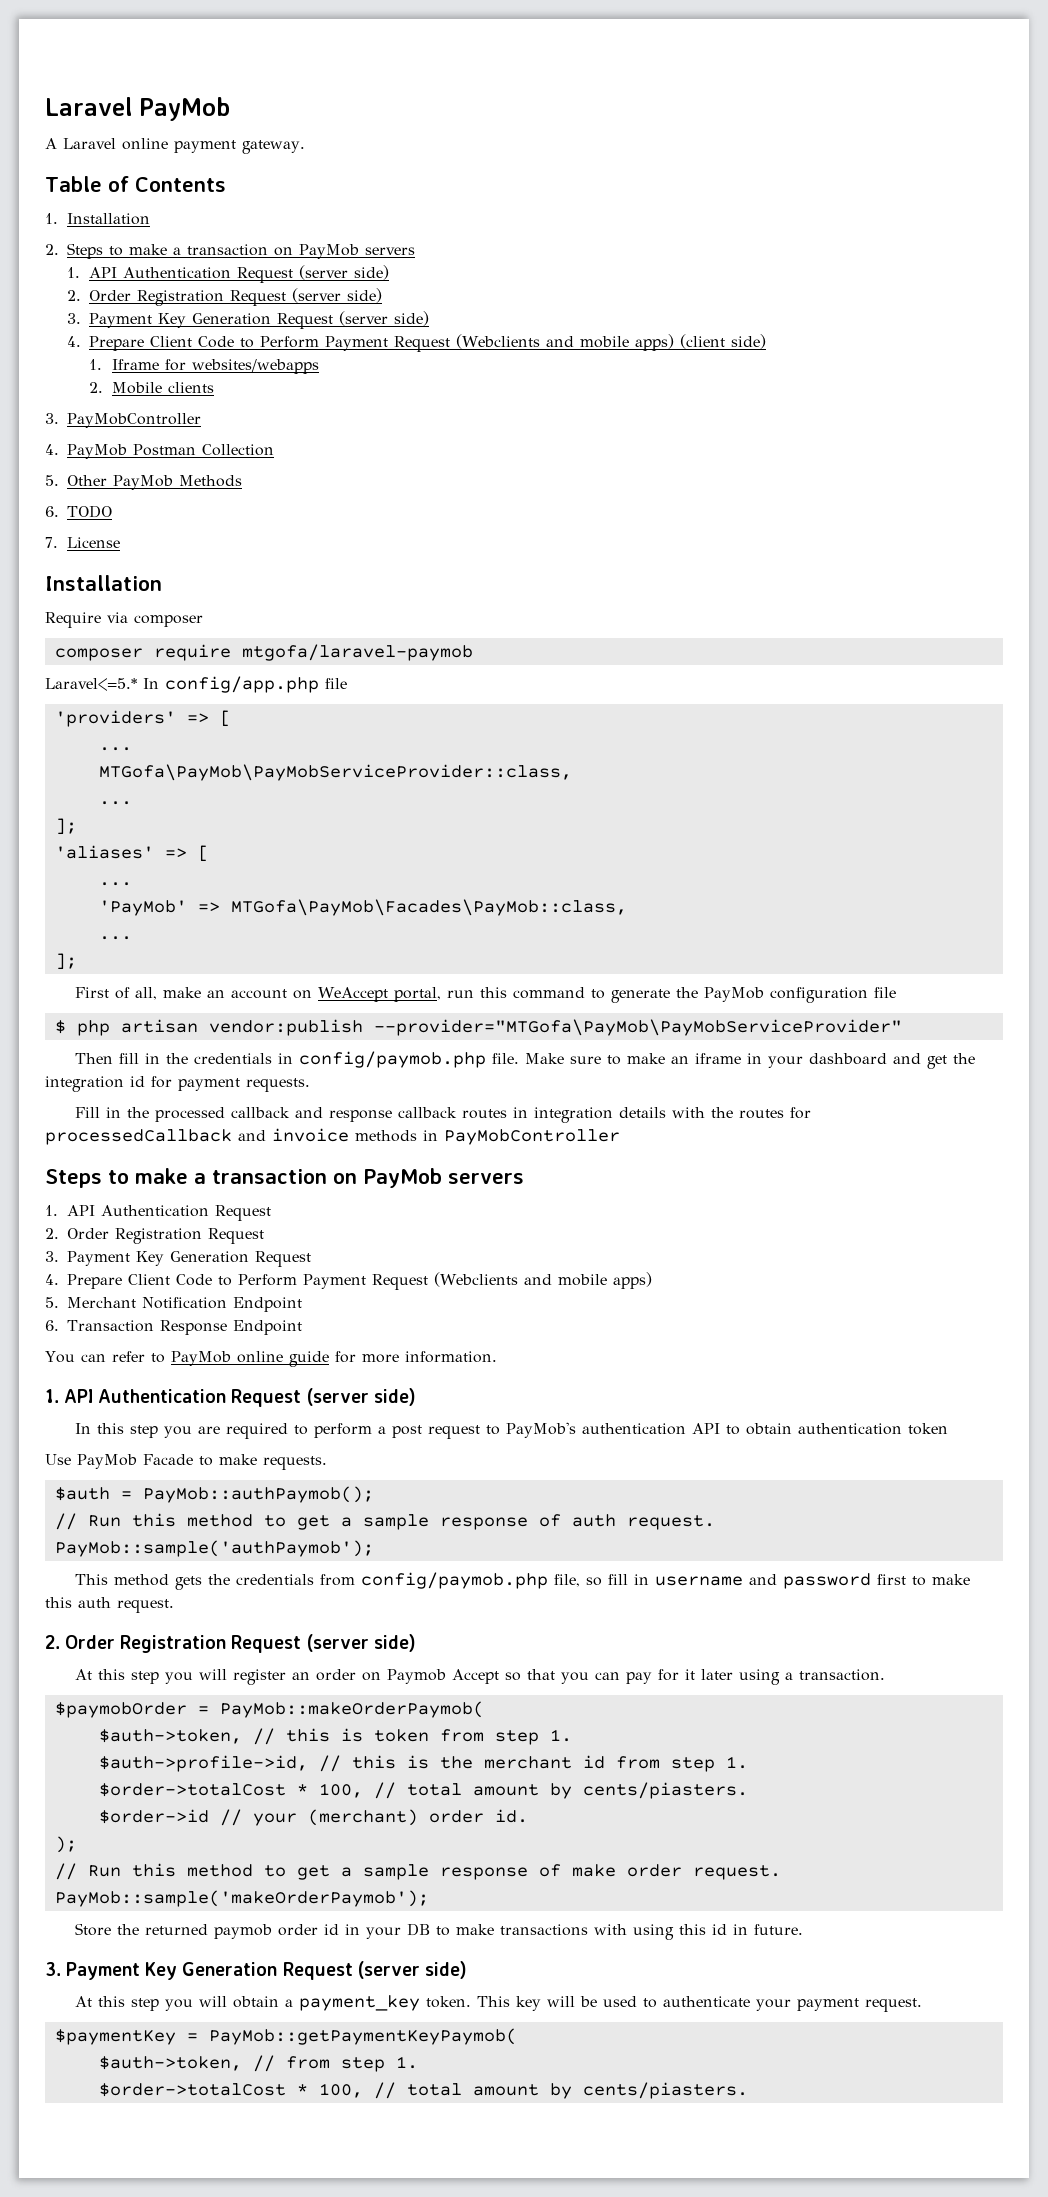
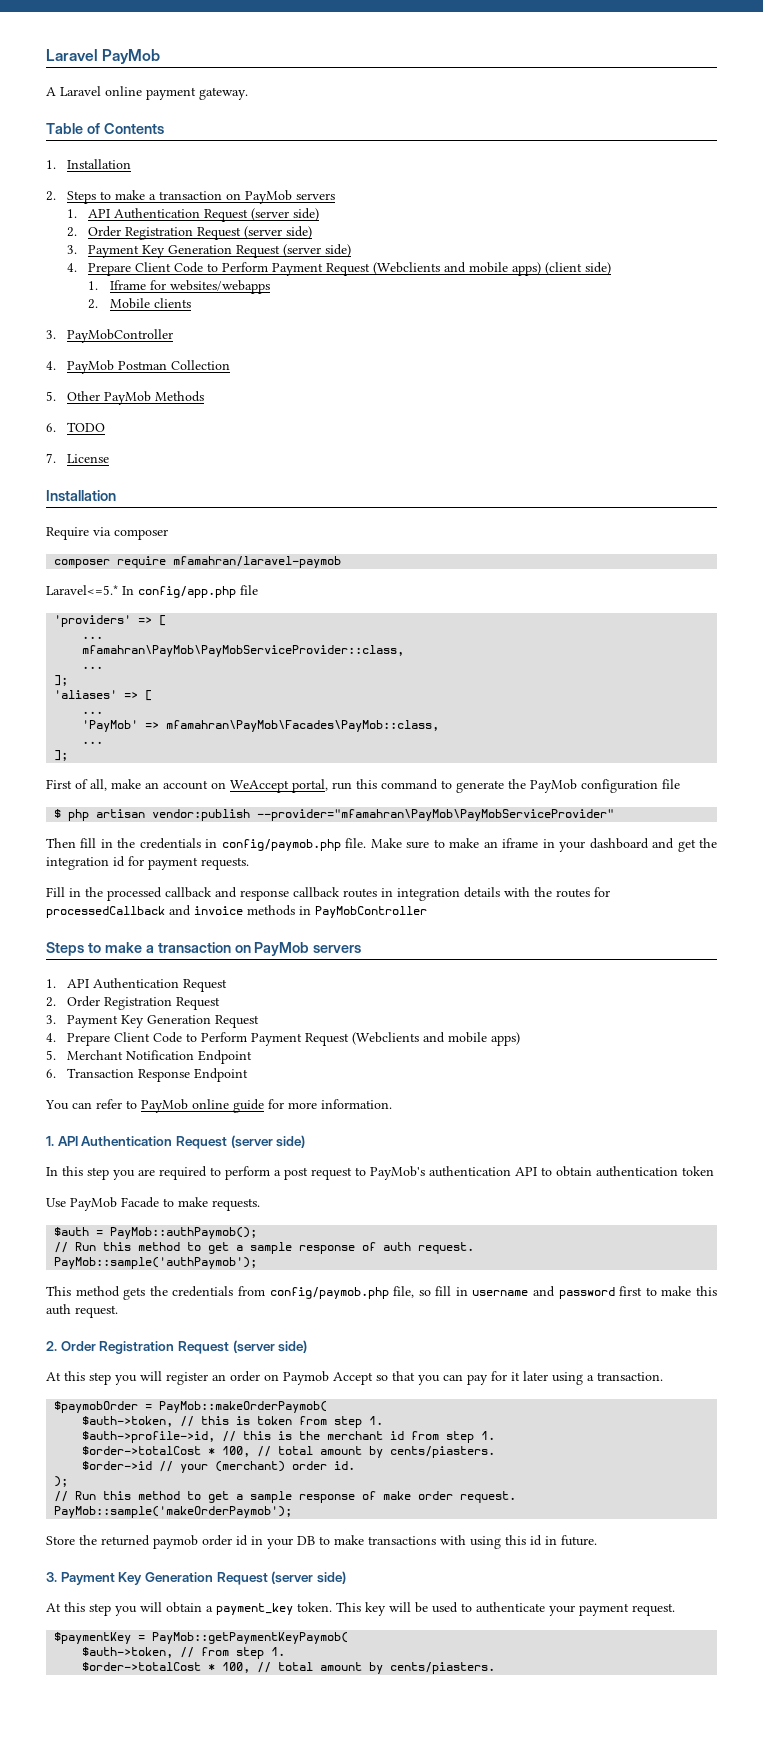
[241,644,473,661] mtgofa/laravel-paymob -> [173,556,342,568] mfamahran/laravel-paymob
[98,764,572,781] MTGofa\PayMob\PayMobServiceProvider::class, -> [82,645,405,657] mfamahran\PayMob\PayMobServiceProvider::class,
[230,899,627,916] MTGofa\PayMob\Facades\PayMob::class, -> [166,720,440,732] mfamahran\PayMob\Facades\PayMob::class,
[373,1019,902,1036] --provider="MTGofa\PayMob\PayMobServiceProvider" -> [257,809,615,821] --provider="mfamahran\PayMob\PayMobServiceProvider"

